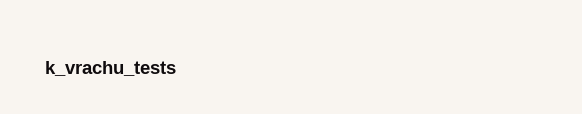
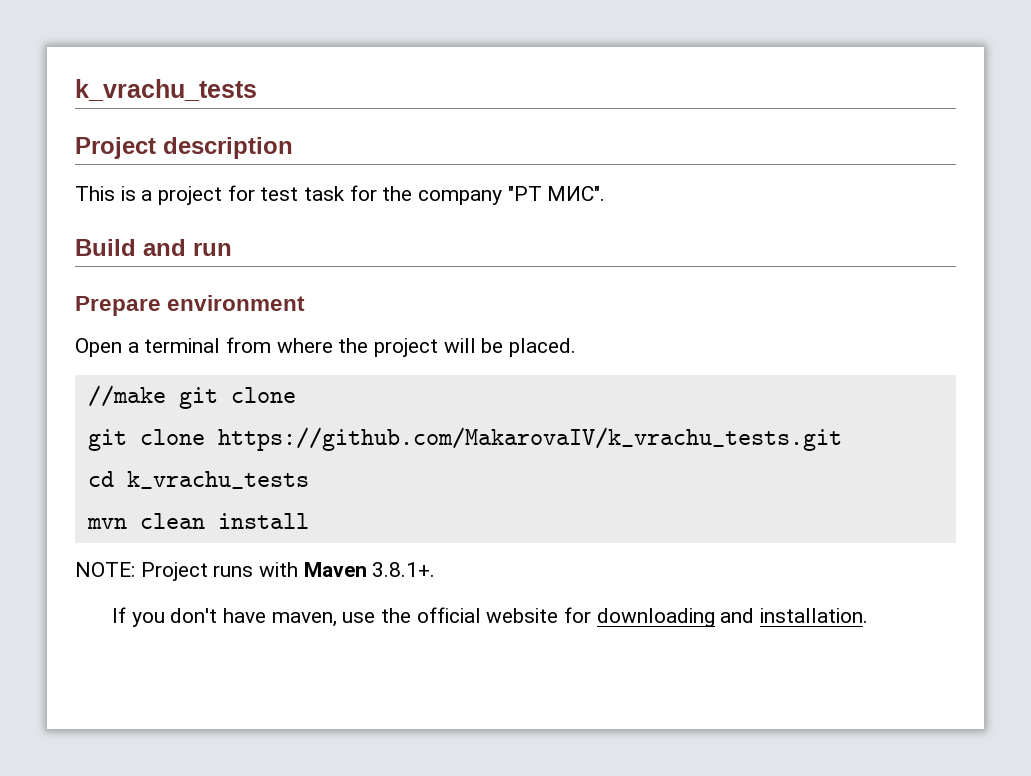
[45,61,176,76] k_vrachu_tests -> [75,79,257,101] [75,137,293,159] [75,185,606,205] [75,239,232,256] [75,295,306,316] [75,337,577,357] [87,385,296,409] [87,427,842,451] [87,471,309,489] [86,513,309,529] [75,562,436,581] [112,607,869,627] k_vrachu_tests // Project description // This is a project for test task for the company "РТ МИС". // Build and run // Prepare environment // Open a terminal from where the project will be placed. // //make git clone // git clone https://github.com/MakarovaIV/k_vrachu_tests.git // cd k_vrachu_tests // mvn clean install // NOTE: Project runs with Maven 3.8.1+. // If you don't have maven, use the official website for downloading and installation.

